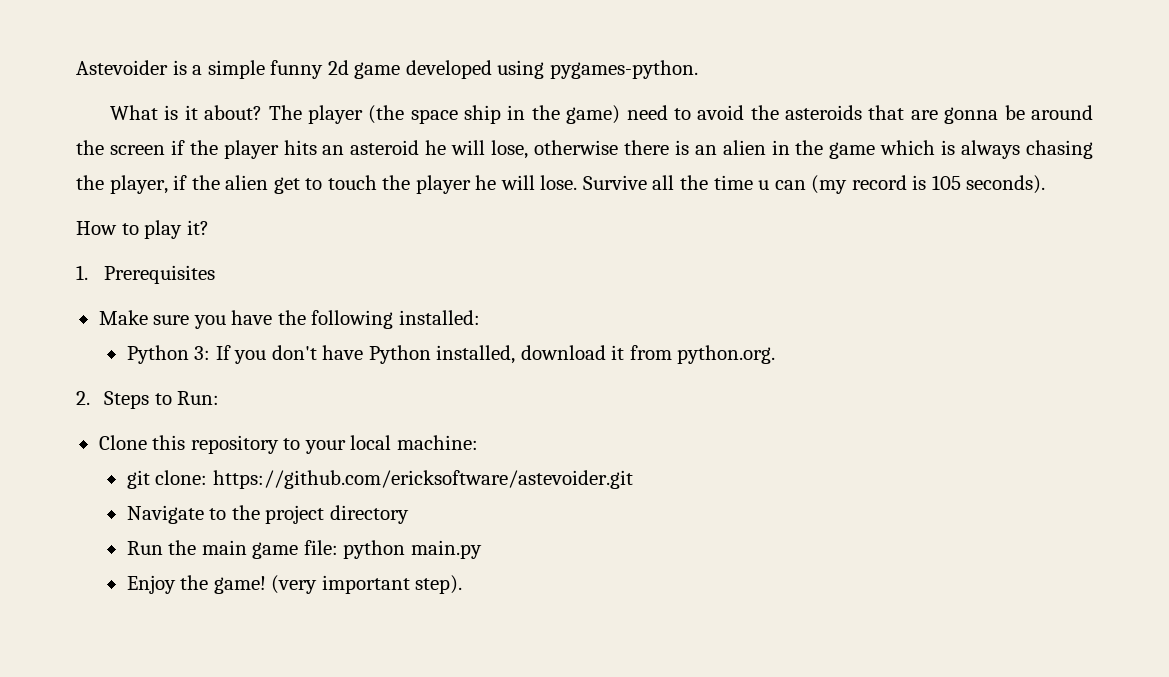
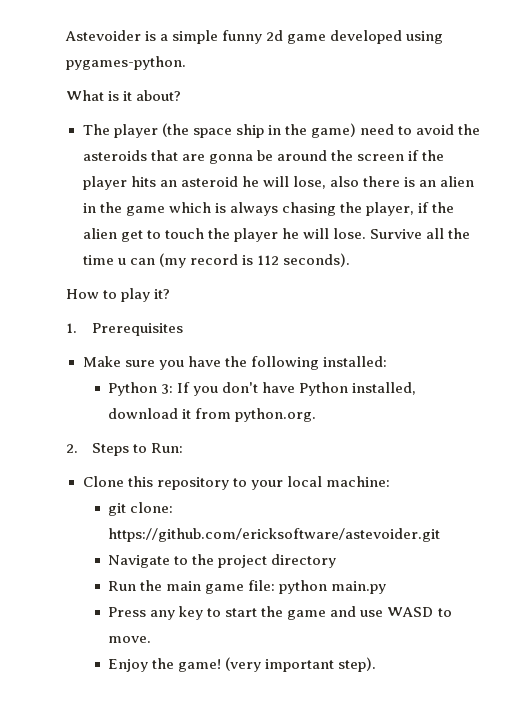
(263, 112) none -> (182, 95) //
[534,140,619,155] otherwise -> [329,176,359,187] also
[931,175,961,190] 105 -> [256,255,279,265] 112
(482, 549) none -> [108,606,452,620] [108,636,152,643] // Press any key to start the game and use WASD to move.

